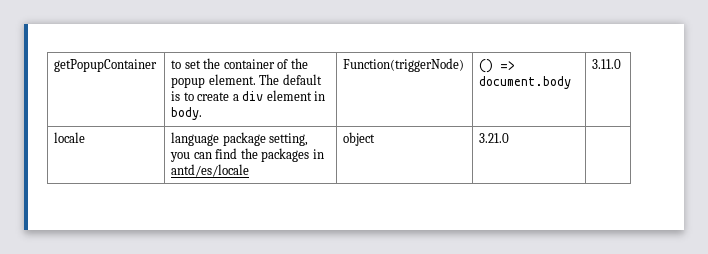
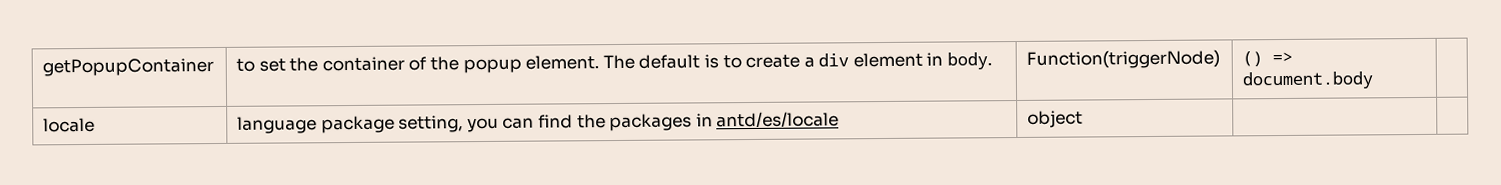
[592,59,622,69] 3.11.0 -> (1374, 80) none
[479,133,510,143] 3.21.0 -> (1084, 119) none

